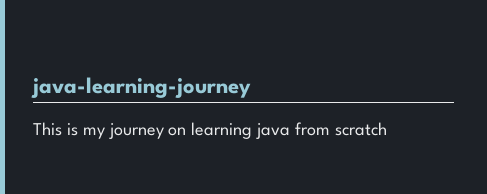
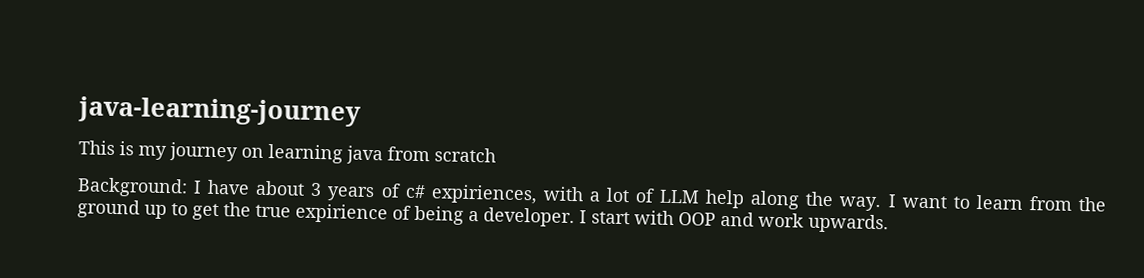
(387, 129) none -> [77,177,1106,212] [77,199,889,234] // Background: I have about 3 years of c# expiriences, with a lot of LLM help along the way. I want to learn from the ground up to get the true expirience of being a developer. I start with OOP and work upwards.

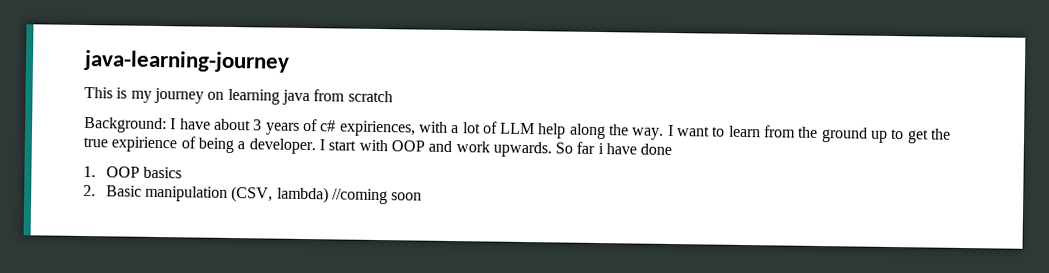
(889, 223) none -> [555,141,673,156] [83,166,182,179] [83,184,423,205] So far i have done // 1. OOP basics // 2. Basic manipulation (CSV, lambda) //coming soon

